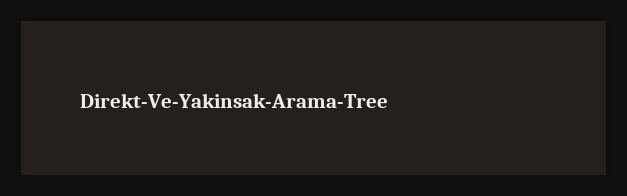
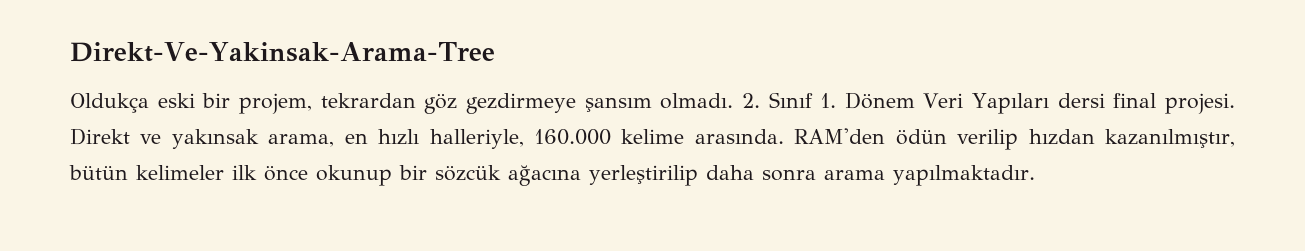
(388, 100) none -> [70,92,1235,114] [70,128,1236,150] [69,165,1035,186] // Oldukça eski bir projem, tekrardan göz gezdirmeye şansım olmadı. 2. Sınıf 1. Dönem Veri Yapıları dersi final projesi. Direkt ve yakınsak arama, en hızlı halleriyle, 160.000 kelime arasında. RAM'den ödün verilip hızdan kazanılmıştır, bütün kelimeler ilk önce okunup bir sözcük ağacına yerleştirilip daha sonra arama yapılmaktadır.

